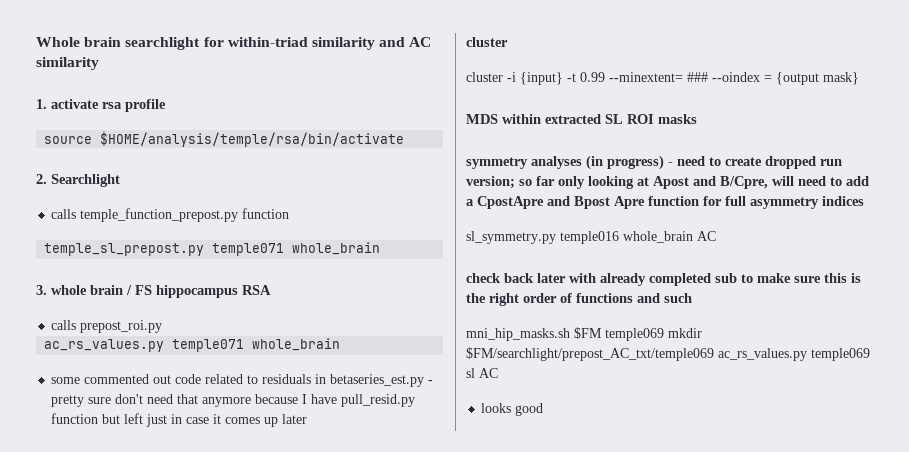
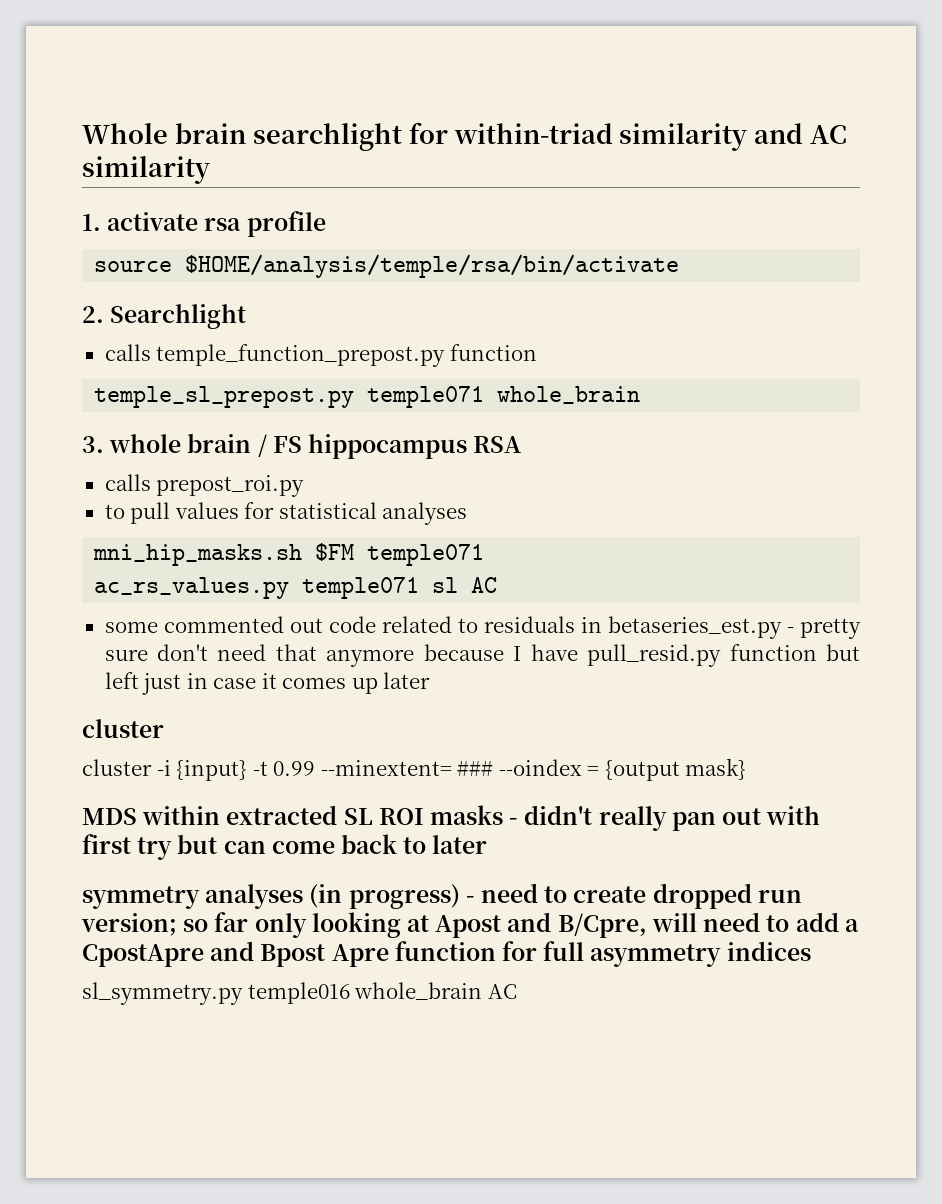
(163, 326) none -> [104,502,468,525] [93,543,485,566] // to pull values for statistical analyses // mni_hip_masks.sh $FM temple071
[252,338,341,351] whole_brain -> [432,577,498,593] sl AC
(697, 119) none -> [509,805,821,831] [82,834,488,860] - didn't really pan out with first try but can come back to later
[466,273,861,286] [466,293,692,306] [466,327,702,341] [466,347,870,361] [466,368,498,378] [481,403,544,416] // check back later with already completed sub to make sure this is the right order of functions and such // mni_hip_masks.sh $FM temple069 mkdir $FM/searchlight/prepost_AC_txt/temple069 ac_rs_values.py temple069 sl AC // looks good -> (517, 991) none

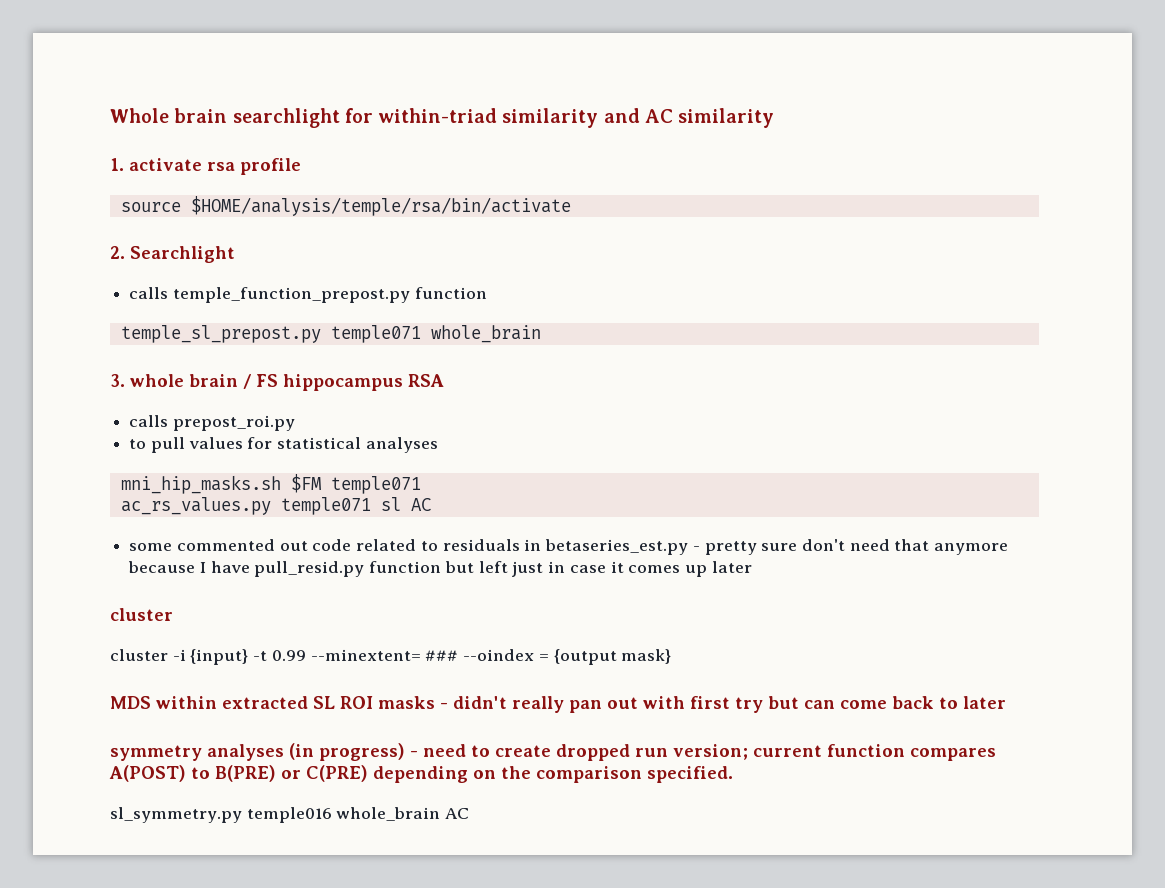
[183,912,859,938] [82,941,811,967] so far only looking at Apost and B/Cpre, will need to add a CpostApre and Bpost Apre function for full asymmetry indices -> [753,744,996,761] [109,765,733,783] current function compares A(POST) to B(PRE) or C(PRE) depending on the comparison specified.

